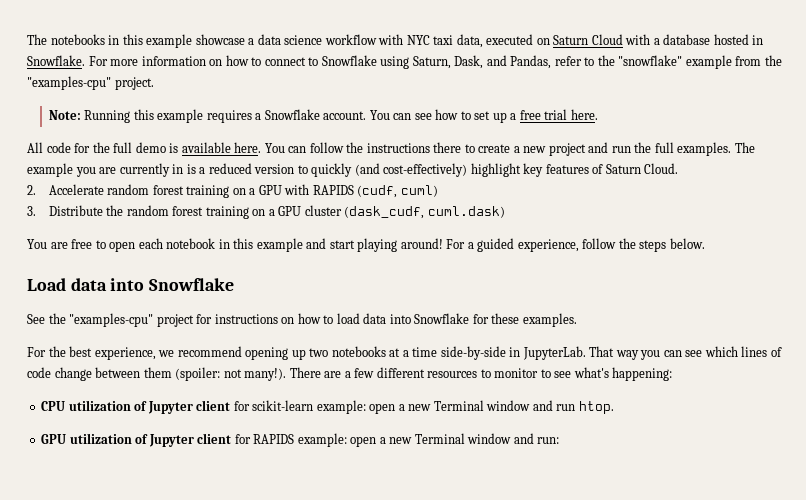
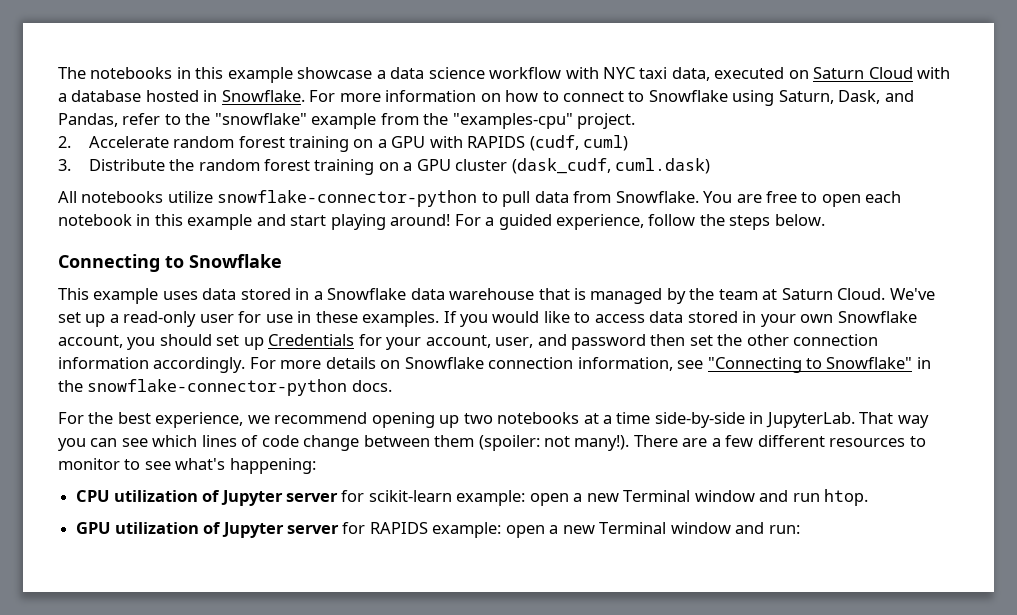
[48,109,598,123] [27,142,755,156] [27,163,679,177] // Note: Running this example requires a Snowflake account. You can see how to set up a free trial here. // All code for the full demo is available here. You can follow the instructions there to create a new project and run the full examples. The example you are currently in is a reduced version to quickly (and cost-effectively) highlight key features of Saturn Cloud. -> (636, 121) none
(505, 212) none -> [58,190,699,207] All notebooks utilize snowflake-connector-python to pull data from Snowflake.
[27,278,235,291] [27,313,577,327] Load data into Snowflake // See the "examples-cpu" project for instructions on how to load data into Snowflake for these examples. -> [58,254,282,272] [58,288,935,304] [58,311,917,327] [58,334,879,350] [58,357,931,373] [58,379,392,396] Connecting to Snowflake // This example uses data stored in a Snowflake data warehouse that is managed by the team at Saturn Cloud. We've set up a read-only user for use in these examples. If you would like to access data stored in your own Snowflake account, you should set up Credentials for your account, user, and password then set the other connection information accordingly. For more details on Snowflake connection information, see "Connecting to Snowflake" in the snowflake-connector-python docs.
[196,400,231,411] client -> [285,493,338,502] server
[197,433,232,444] client -> [286,525,339,534] server

